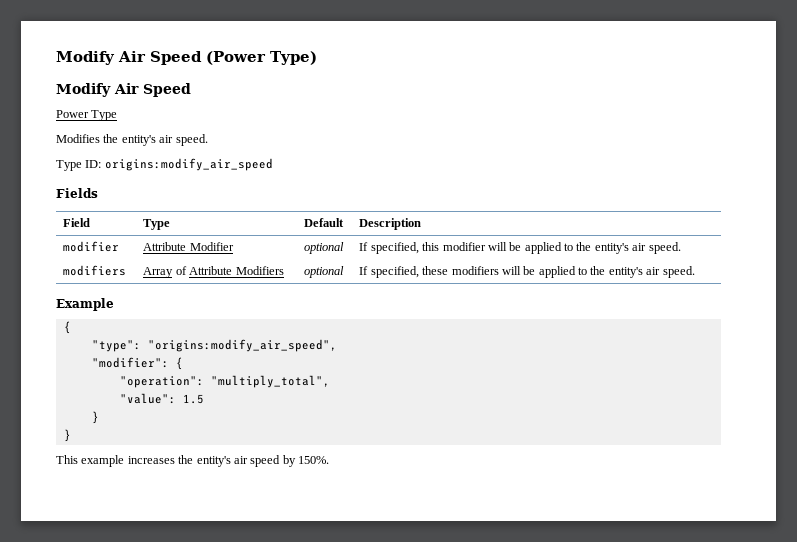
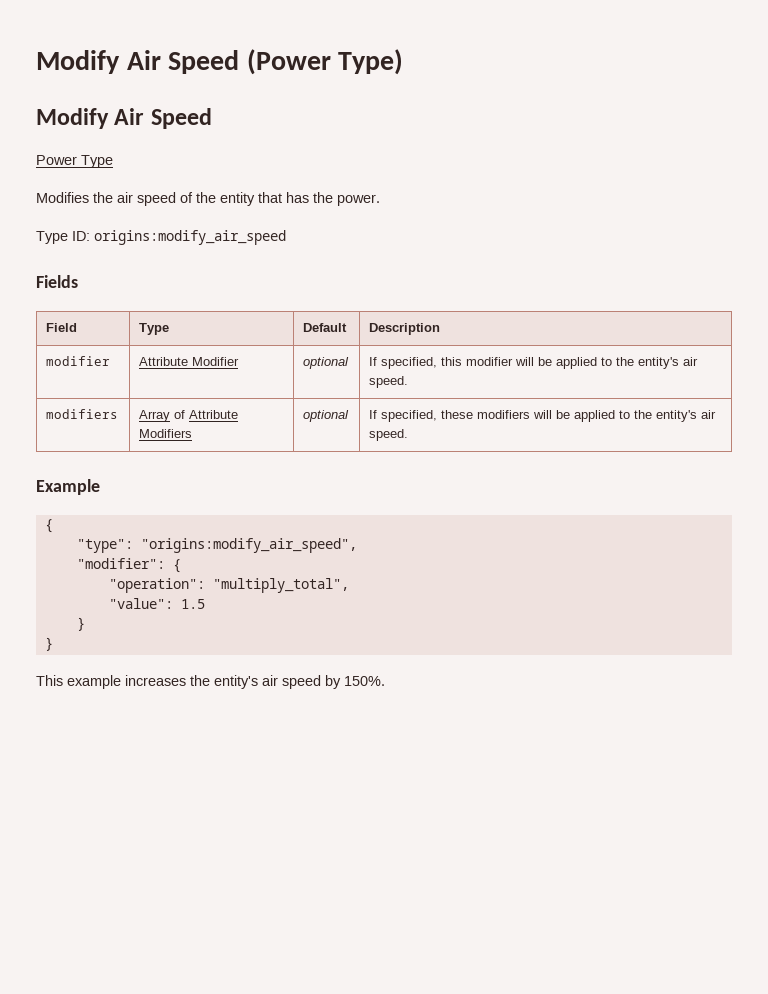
[121,134,208,146] entity's air speed. -> [117,192,380,206] air speed of the entity that has the power.

